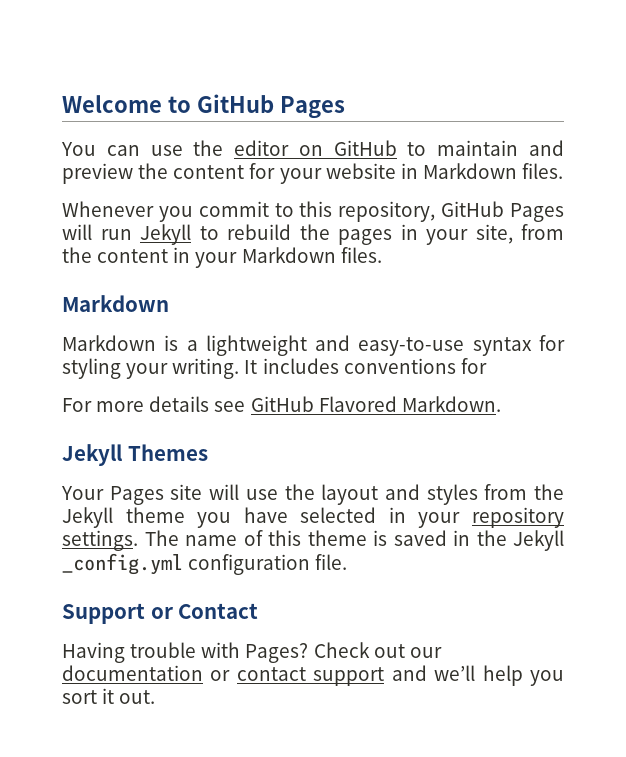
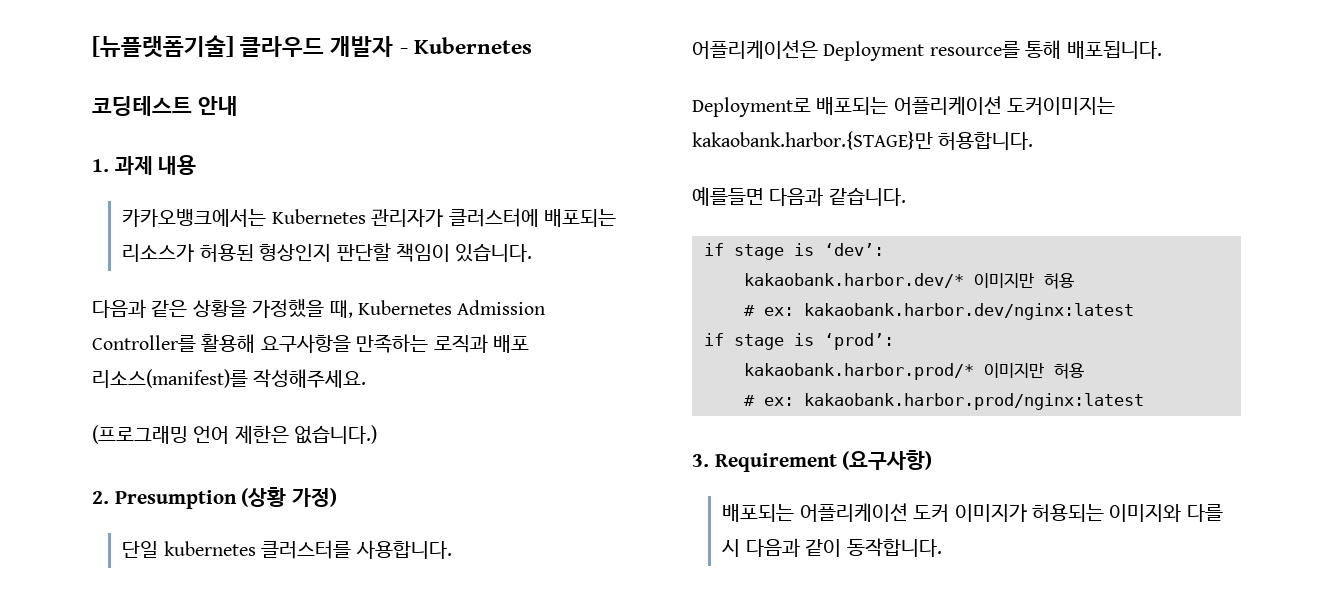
[62,94,345,119] [61,140,564,156] [62,163,564,184] [62,201,565,222] [62,224,564,245] [62,247,382,268] [62,295,169,312] [62,335,565,356] [62,358,487,379] [62,396,501,412] [62,444,208,466] [61,484,564,505] [62,507,564,528] [62,530,564,551] [62,553,348,575] [62,603,259,624] [62,642,442,663] [62,665,564,686] [62,688,156,704] Welcome to GitHub Pages // You can use the editor on GitHub to maintain and preview the content for your website in Markdown files. // Whenever you commit to this repository, GitHub Pages will run Jekyll to rebuild the pages in your site, from the content in your Markdown files. // Markdown // Markdown is a lightweight and easy-to-use syntax for styling your writing. It includes conventions for // For more details see GitHub Flavored Markdown. // Jekyll Themes // Your Pages site will use the layout and styles from the Jekyll theme you have selected in your repository settings. The name of this theme is saved in the Jekyll _config.yml configuration file. // Support or Contact // Having trouble with Pages? Check out our documentation or contact support and we’ll help you sort it out. -> [92,35,532,58] [92,96,238,116] [92,155,197,175] [122,208,617,227] [122,243,533,262] [92,299,546,318] [92,334,529,353] [92,369,367,388] [92,425,378,444] [92,487,338,509] [122,540,452,559] [692,40,1162,61] [692,96,1116,117] [692,131,1034,150] [692,187,906,206] [704,243,884,260] [744,273,1074,289] [744,303,1134,320] [704,333,894,350] [744,363,1084,380] [744,393,1144,410] [692,450,933,472] [722,503,1223,522] [722,538,942,557] [뉴플랫폼기술] 클라우드 개발자 - Kubernetes // 코딩테스트 안내 // 1. 과제 내용 // 카카오뱅크에서는 Kubernetes 관리자가 클러스터에 배포되는 리소스가 허용된 형상인지 판단할 책임이 있습니다. // 다음과 같은 상황을 가정했을 때, Kubernetes Admission Controller를 활용해 요구사항을 만족하는 로직과 배포 리소스(manifest)를 작성해주세요. // (프로그래밍 언어 제한은 없습니다.) // 2. Presumption (상황 가정) // 단일 kubernetes 클러스터를 사용합니다. // 어플리케이션은 Deployment resource를 통해 배포됩니다. // Deployment로 배포되는 어플리케이션 도커이미지는 kakaobank.harbor.{STAGE}만 허용합니다. // 예를들면 다음과 같습니다. // if stage is ‘dev’: // kakaobank.harbor.dev/* 이미지만 허용 // # ex: kakaobank.harbor.dev/nginx:latest // if stage is ‘prod’: // kakaobank.harbor.prod/* 이미지만 허용 // # ex: kakaobank.harbor.prod/nginx:latest // 3. Requirement (요구사항) // 배포되는 어플리케이션 도커 이미지가 허용되는 이미지와 다를 시 다음과 같이 동작합니다.

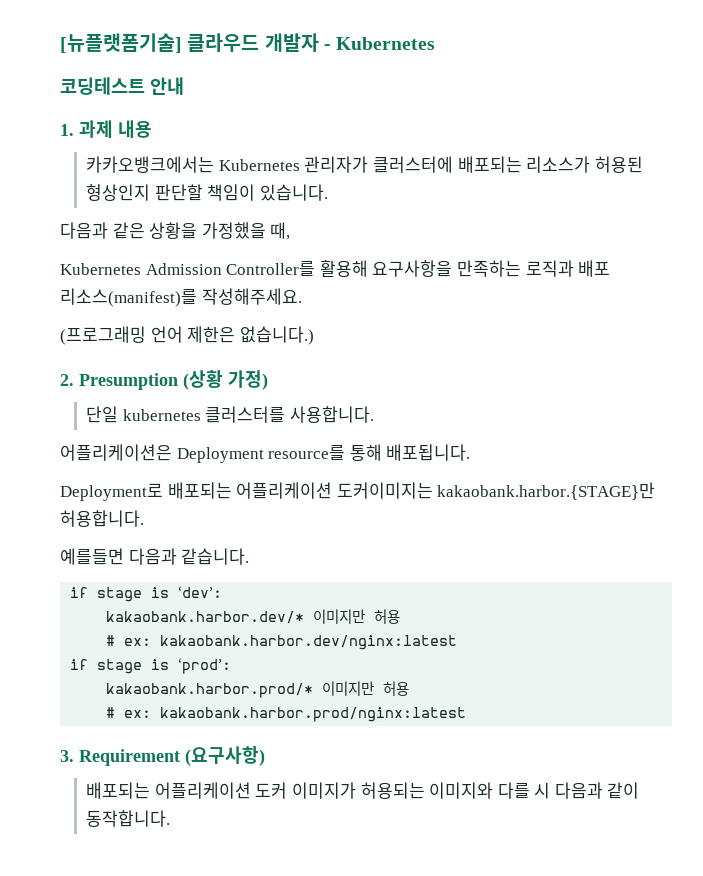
(353, 309) none -> (291, 231) //

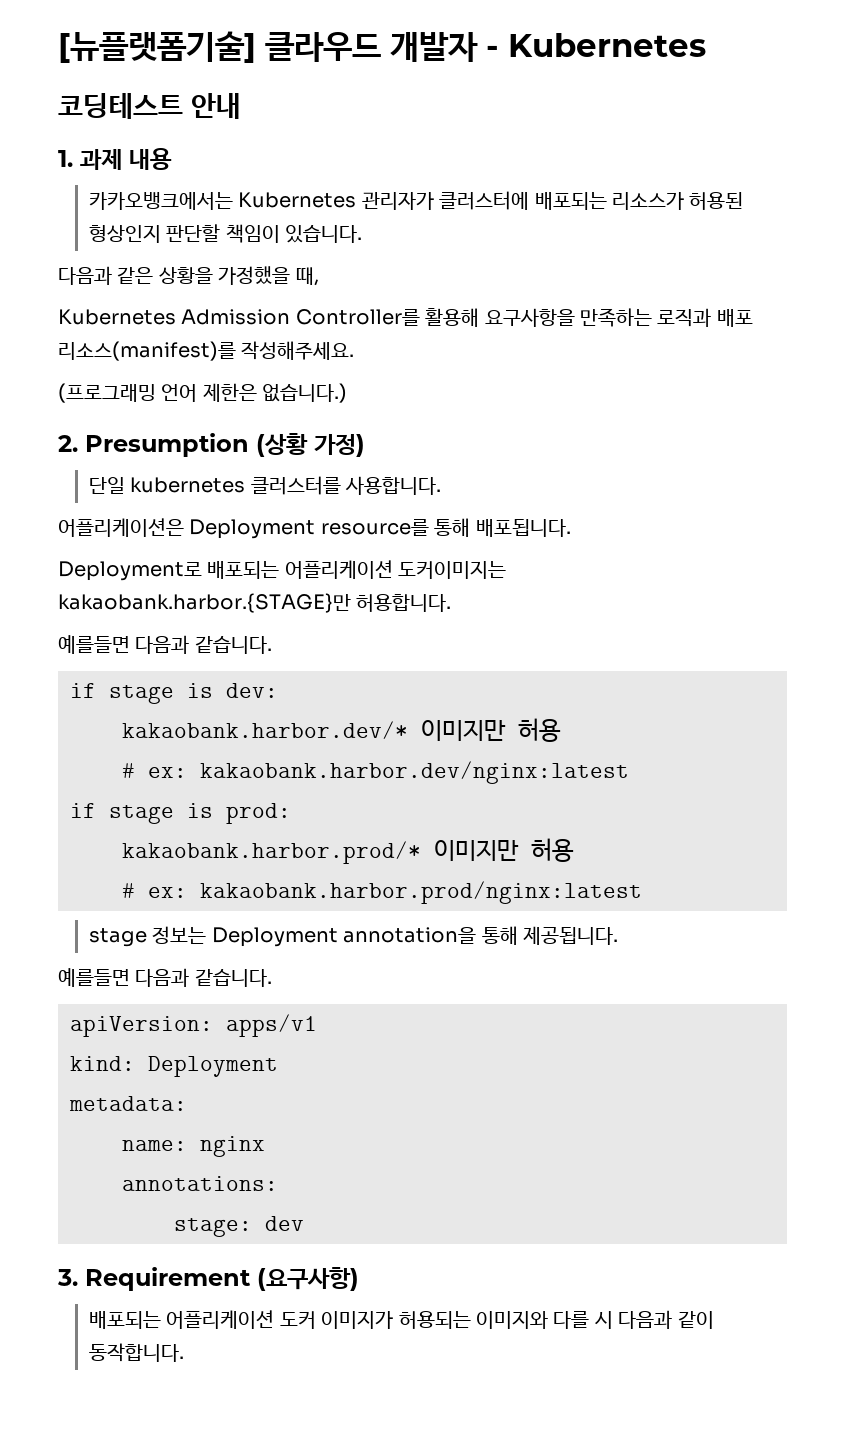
[178,586,223,598] ‘dev’: -> [226,683,278,698] dev:
[178,658,232,674] ‘prod’: -> [226,803,291,824] prod:
(467, 714) none -> [88,926,618,947] [58,968,272,987] [70,1014,317,1037] [70,1056,278,1077] [69,1096,187,1111] [122,1136,265,1157] [122,1176,278,1191] [174,1216,304,1237] // stage 정보는 Deployment annotation을 통해 제공됩니다. // 예를들면 다음과 같습니다. // apiVersion: apps/v1 // kind: Deployment // metadata: // name: nginx // annotations: // stage: dev

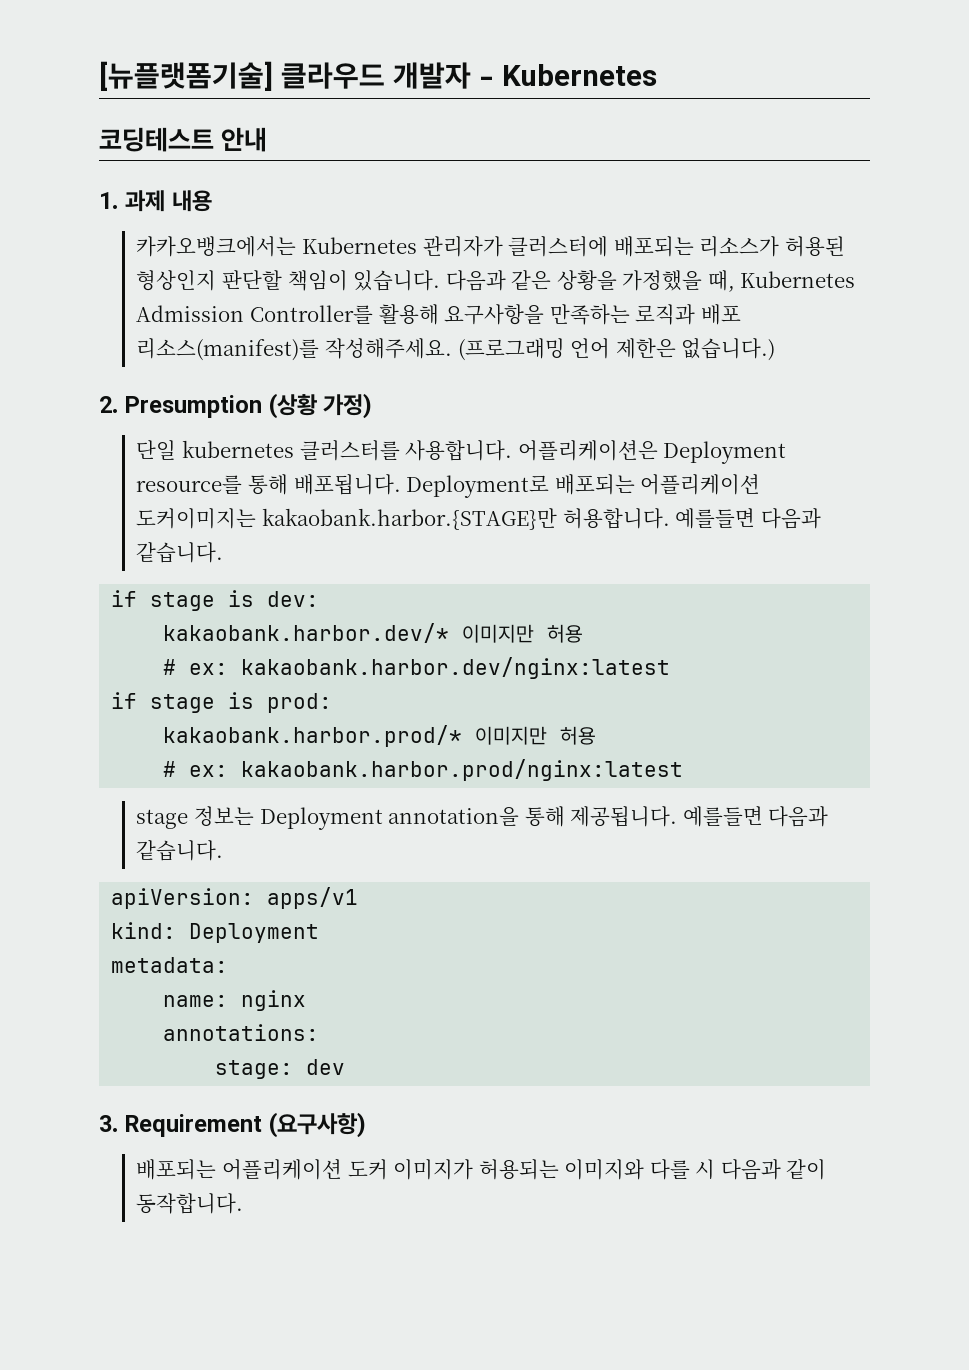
(363, 234) // -> (441, 280) none
(319, 276) // -> (735, 281) none
(355, 350) // -> (452, 348) none
(442, 485) // -> (513, 450) none
(571, 528) // -> (401, 484) none
(452, 603) // -> (670, 518) none
(618, 935) // -> (678, 816) none

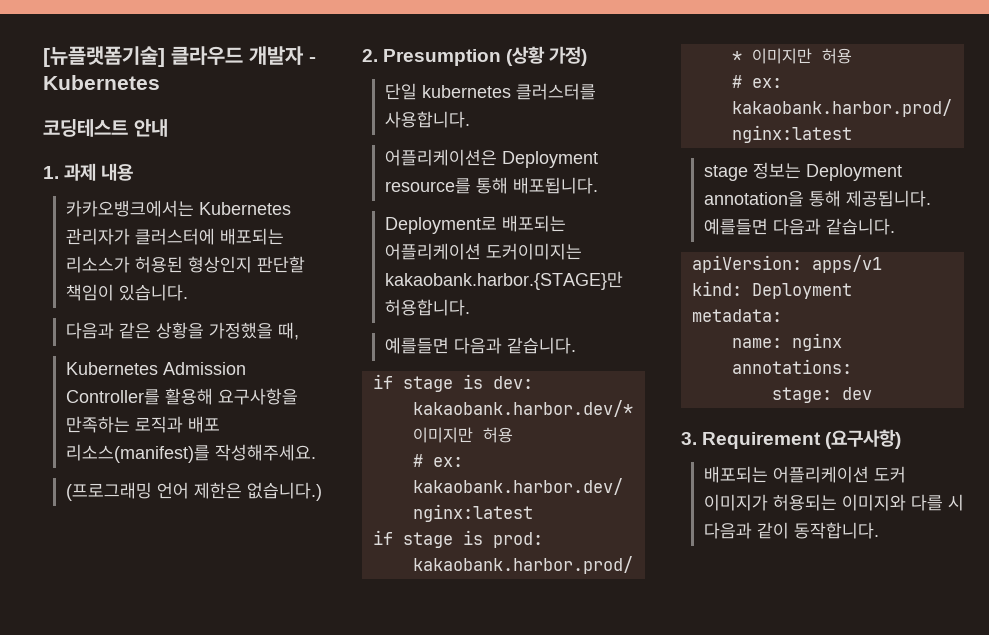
(441, 280) none -> (188, 292) //
(735, 281) none -> (299, 331) //
(452, 348) none -> (316, 452) //
(513, 450) none -> (470, 119) //
(401, 484) none -> (598, 185) //
(670, 518) none -> (470, 307) //

